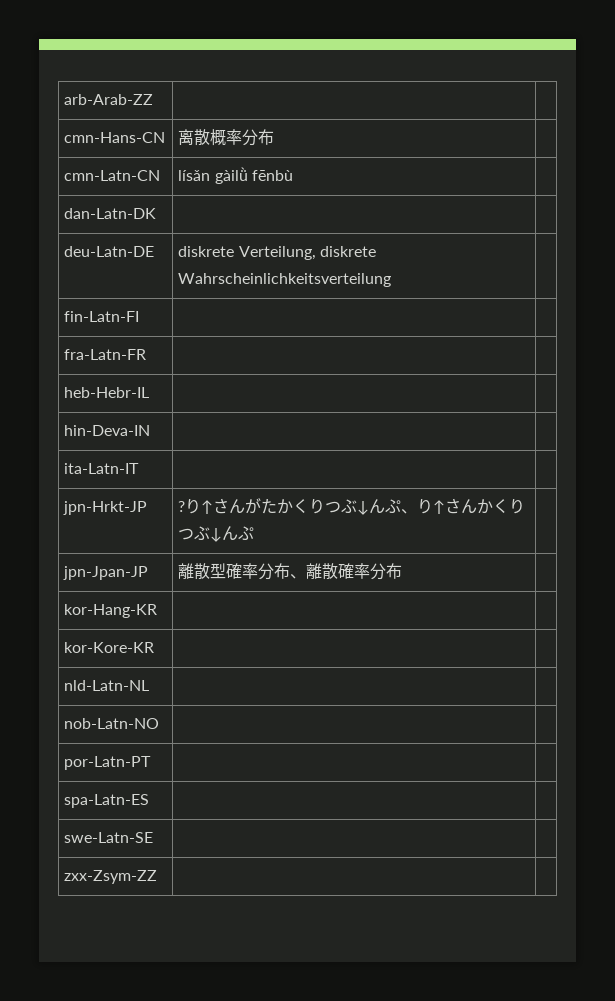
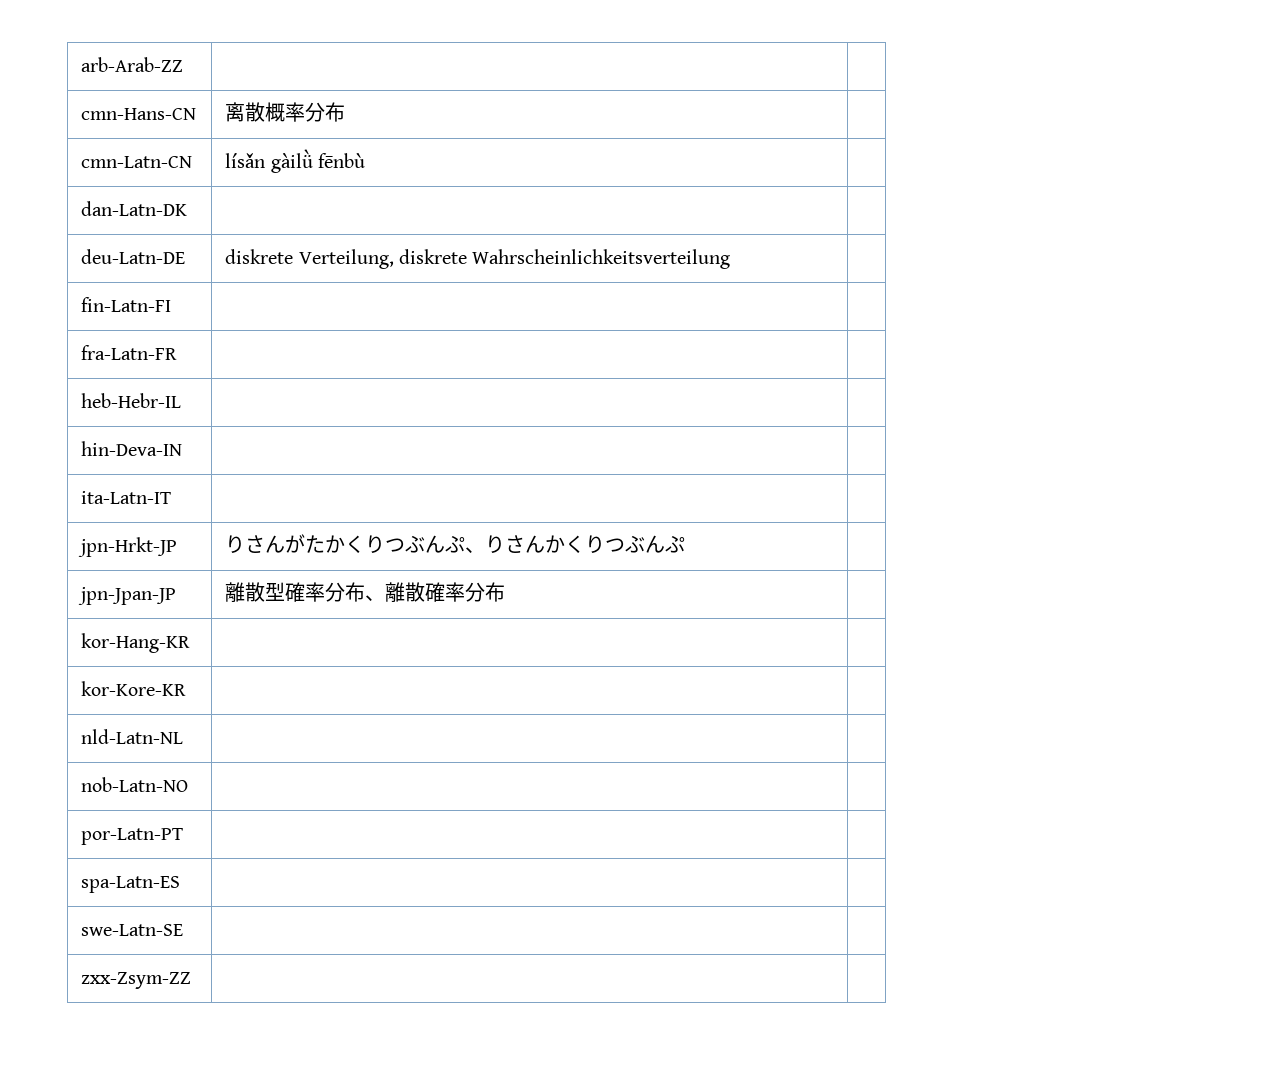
[178,499,214,514] ?り↑ -> [225,535,246,554] り
[357,501,370,515] ↓ -> (426, 544) none
[433,500,446,514] ↑ -> (506, 544) none
[210,528,223,542] ↓ -> (646, 544) none

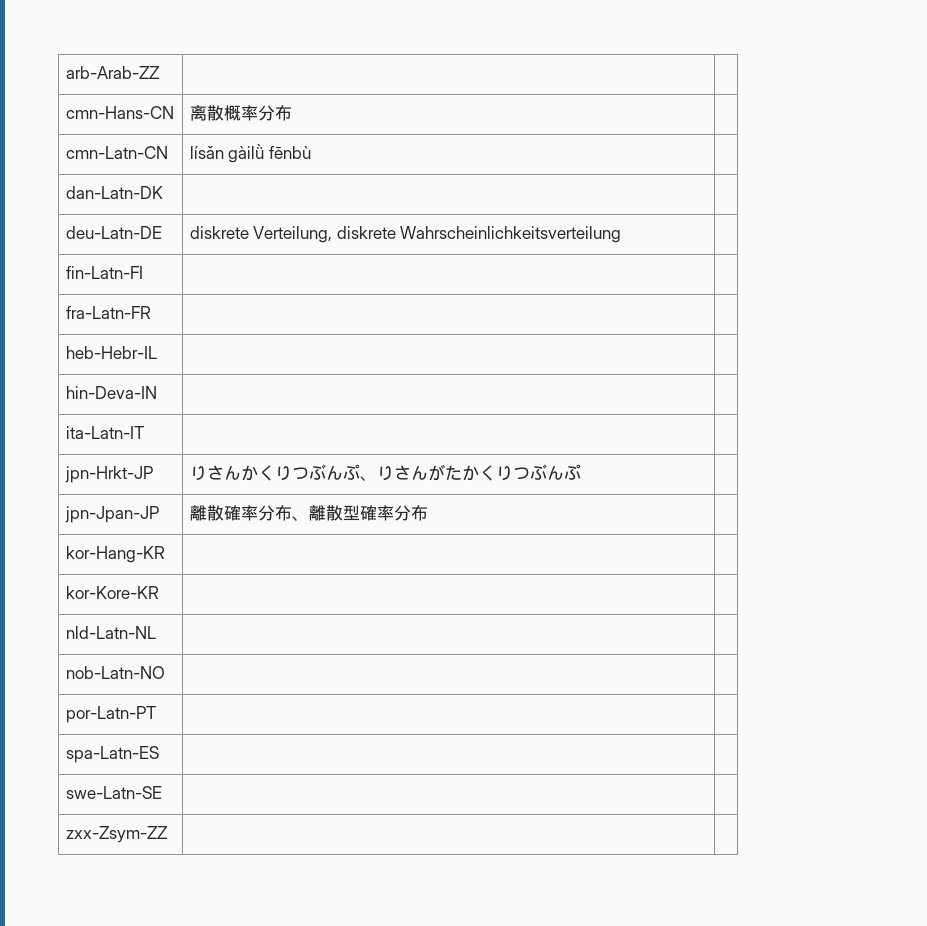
[285,534,326,553] がた -> (241, 472) none
(546, 544) none -> [427,464,462,481] がた
[265,582,286,601] 型 -> (224, 513) none
(426, 592) none -> [342,505,360,521] 型

